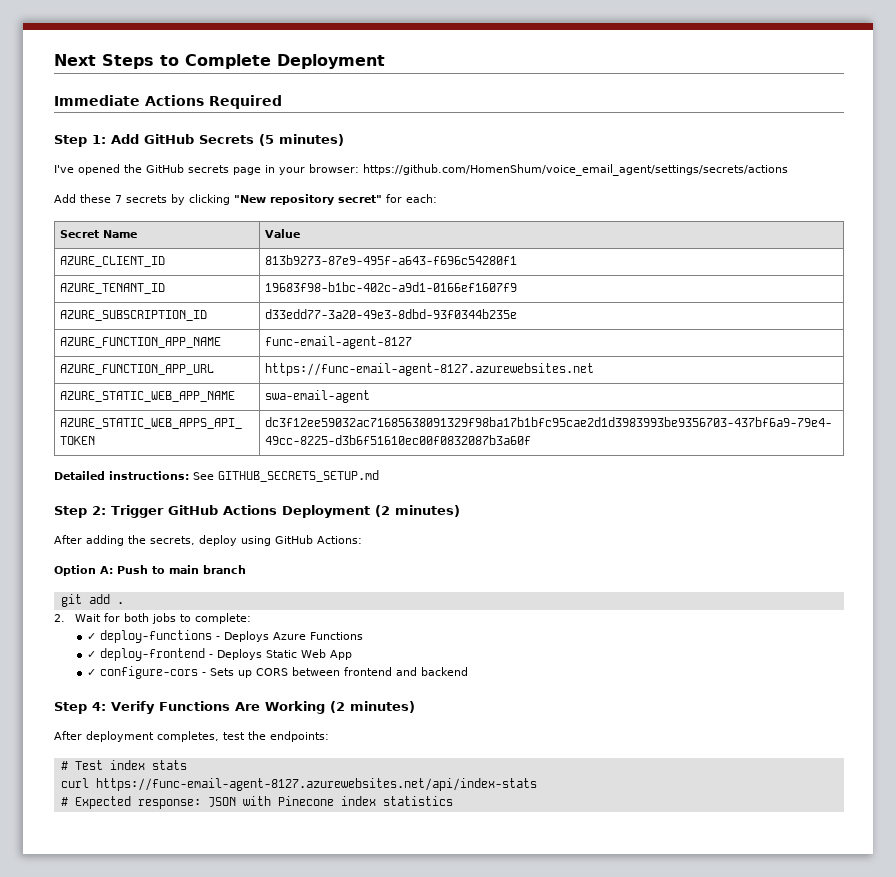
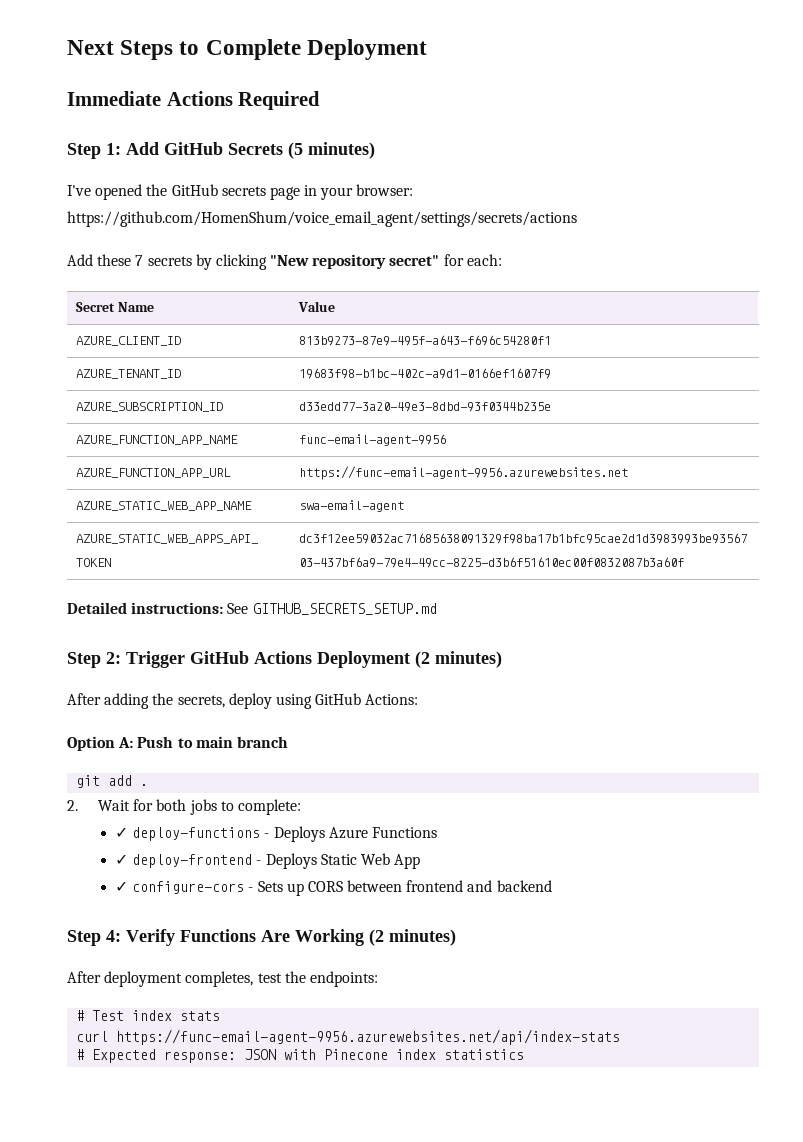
[264,336,412,349] func-email-agent-8127 -> [299,434,447,446] func-email-agent-9956
[264,363,594,376] https://func-email-agent-8127.azurewebsites.net -> [299,466,629,480] https://func-email-agent-9956.azurewebsites.net
[95,778,537,791] https://func-email-agent-8127.azurewebsites.net/api/index-stats -> [116,1029,621,1045] https://func-email-agent-9956.azurewebsites.net/api/index-stats

